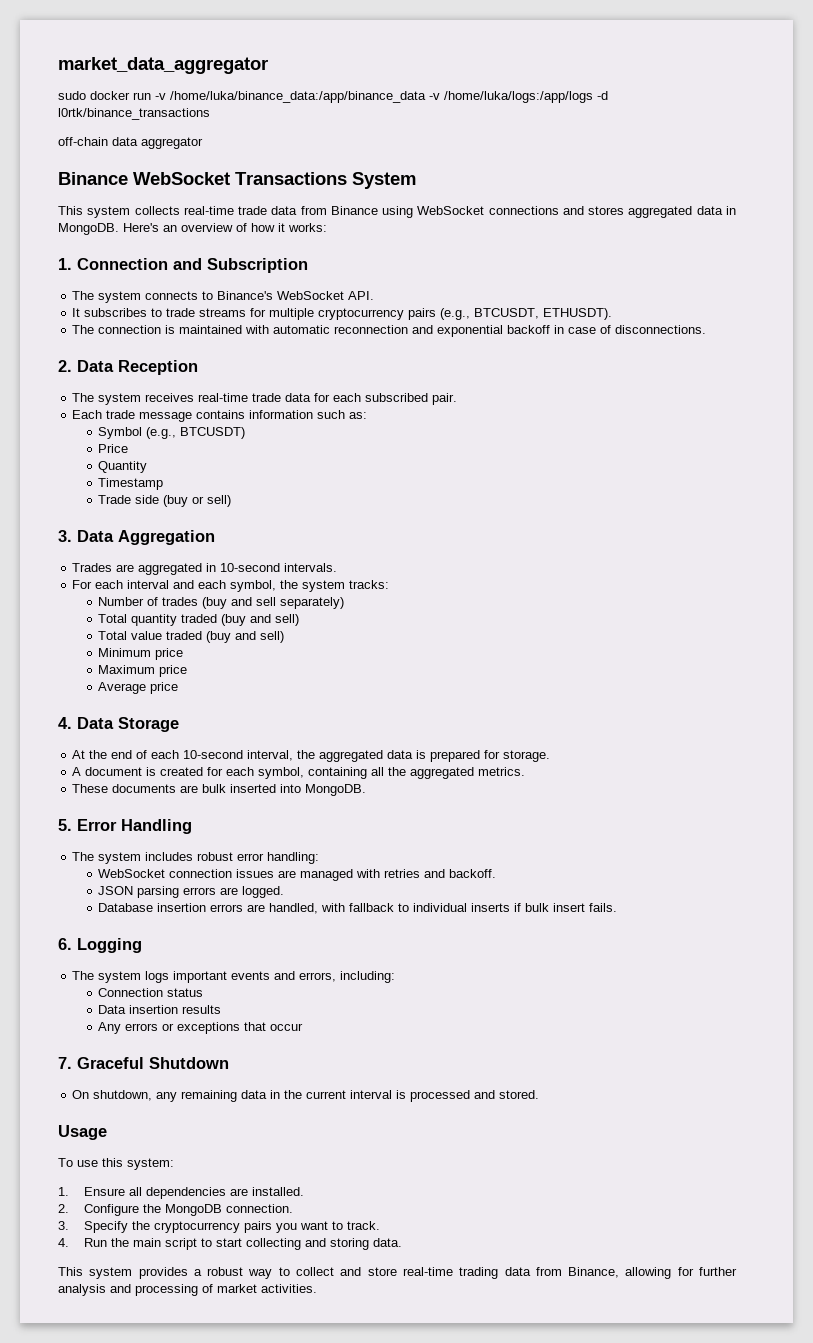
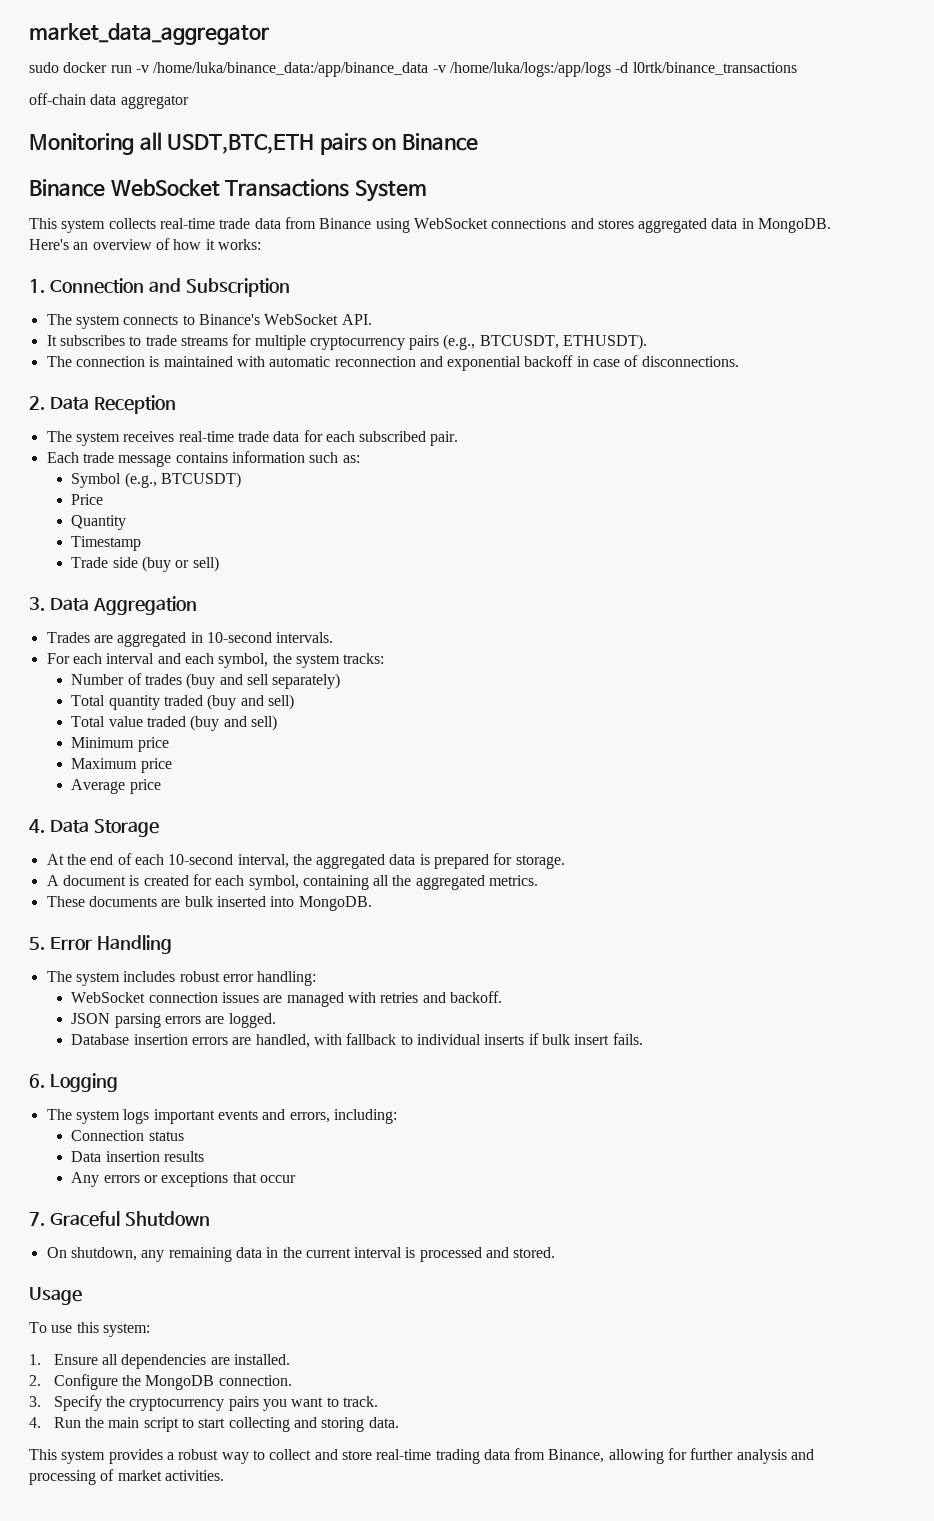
(203, 143) none -> [29,132,478,155] // Monitoring all USDT,BTC,ETH pairs on Binance

